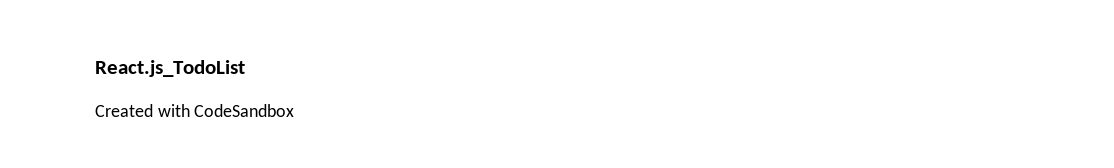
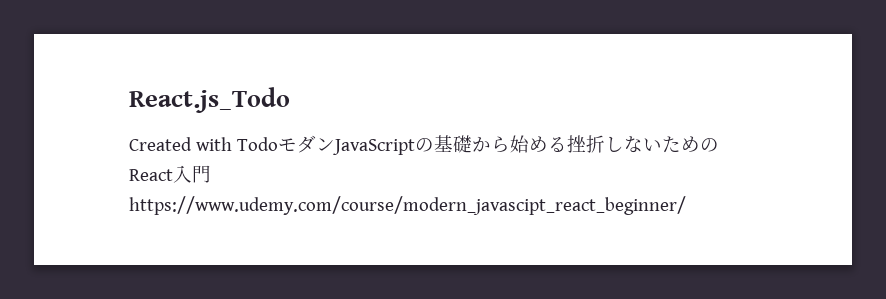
[95,60,245,77] React.js_TodoList -> [129,87,290,113] React.js_Todo
[194,104,295,117] CodeSandbox -> [236,135,719,155] [129,165,211,183] [129,196,686,215] TodoモダンJavaScriptの基礎から始める挫折しないためのReact入門https://www.udemy.com/course/modern_javascipt_react_beginner/

